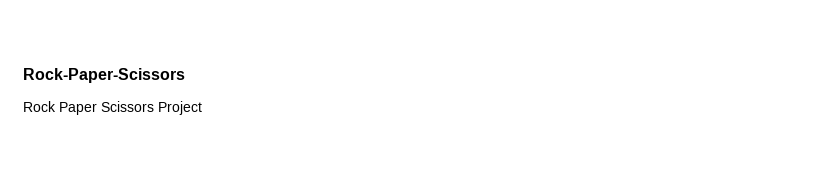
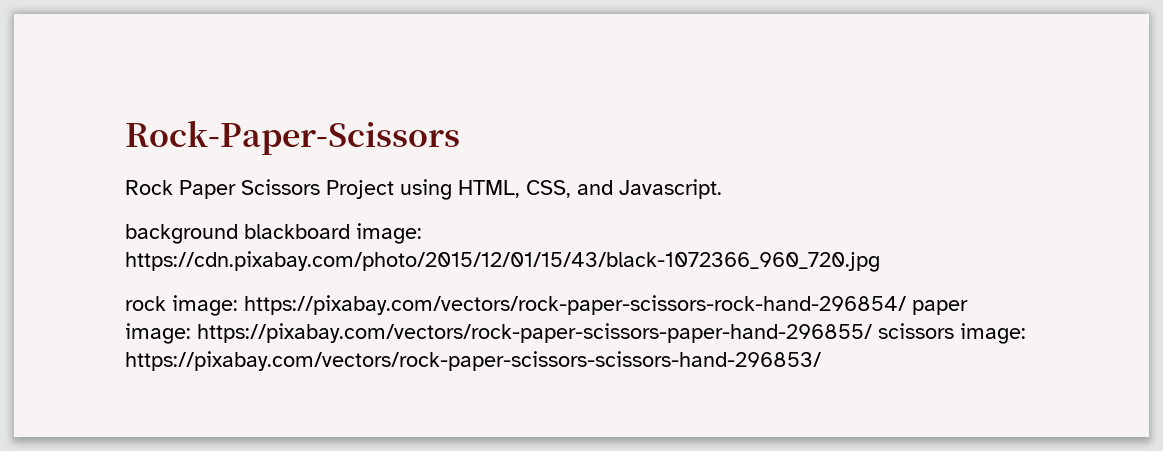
(202, 108) none -> [400,179,722,200] [125,223,422,244] [125,251,880,272] [125,295,968,316] [125,323,1026,344] [125,351,821,371] using HTML, CSS, and Javascript. // background blackboard image: https://cdn.pixabay.com/photo/2015/12/01/15/43/black-1072366_960_720.jpg // rock image: https://pixabay.com/vectors/rock-paper-scissors-rock-hand-296854/ paper image: https://pixabay.com/vectors/rock-paper-scissors-paper-hand-296855/ scissors image: https://pixabay.com/vectors/rock-paper-scissors-scissors-hand-296853/

